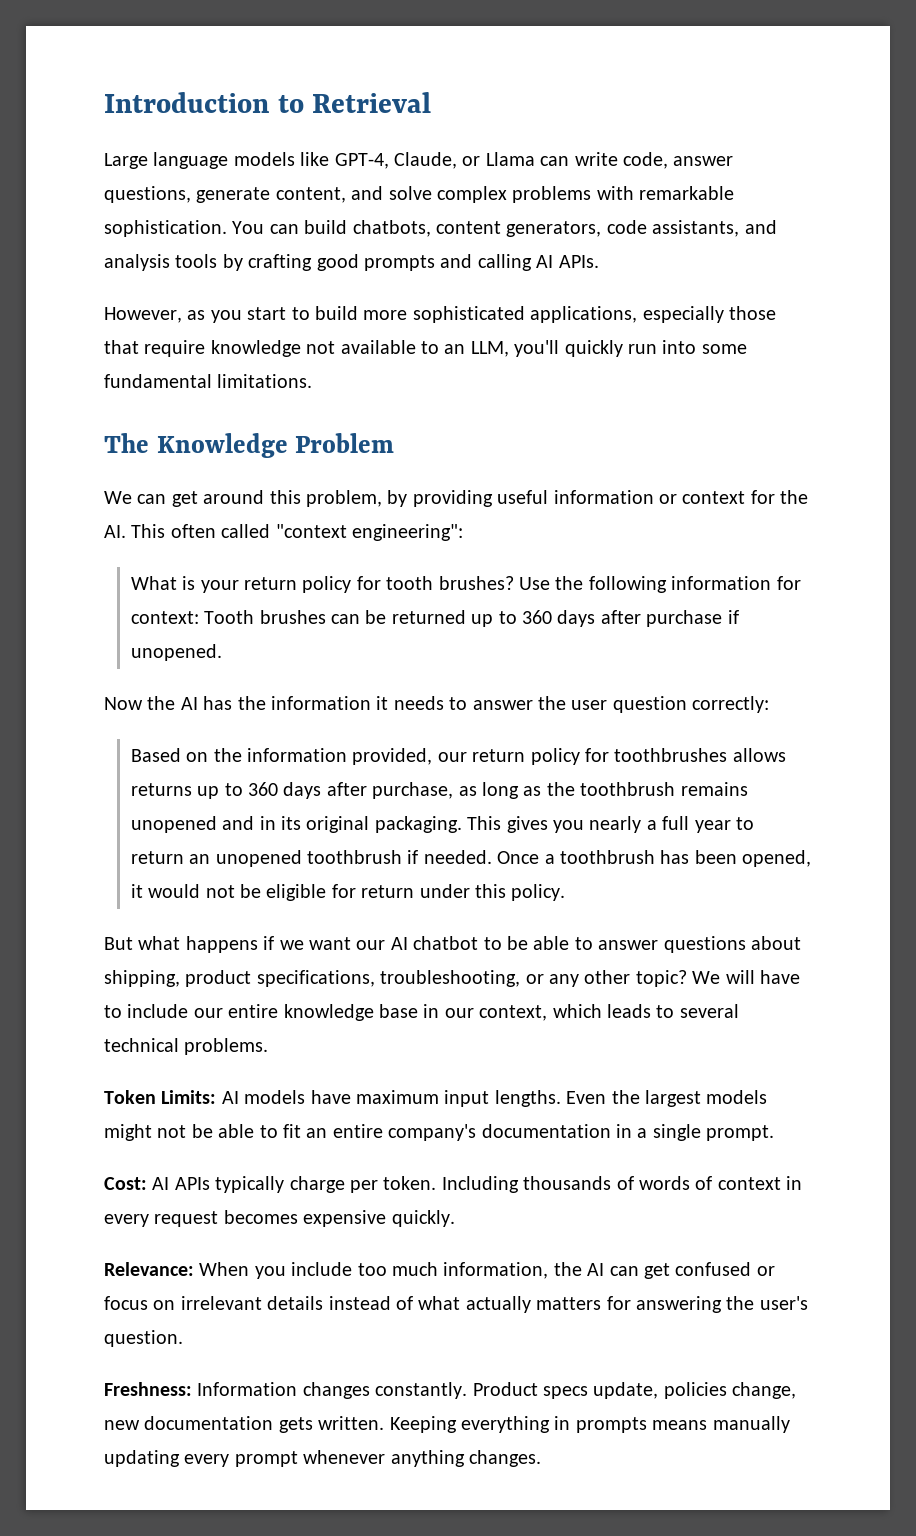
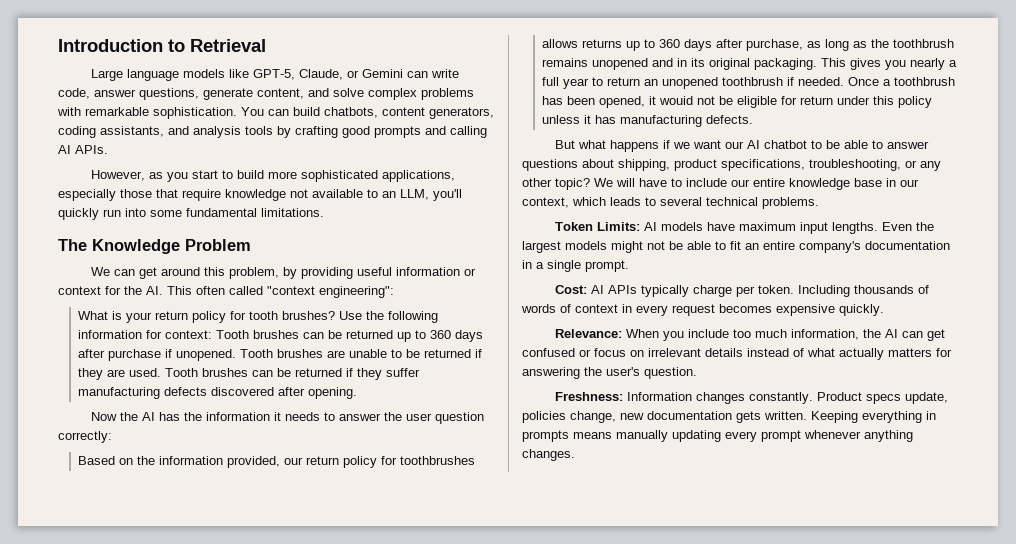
[334,153,389,169] GPT-4, -> [253,69,296,80] GPT-5,
[485,152,535,166] Llama -> [362,69,404,78] Gemini
[606,220,647,234] code -> [58,126,96,138] coding
(222, 652) none -> [239,349,482,358] [77,368,420,380] [77,387,357,399] Tooth brushes are unable to be returned if they are used. Tooth brushes can be returned if they suffer manufacturing defects discovered after opening.
[148,884,201,898] would -> [658,96,693,105] wouid
[511,884,566,901] policy. -> [897,96,932,108] [541,115,753,127] policy unless it has manufacturing defects.

